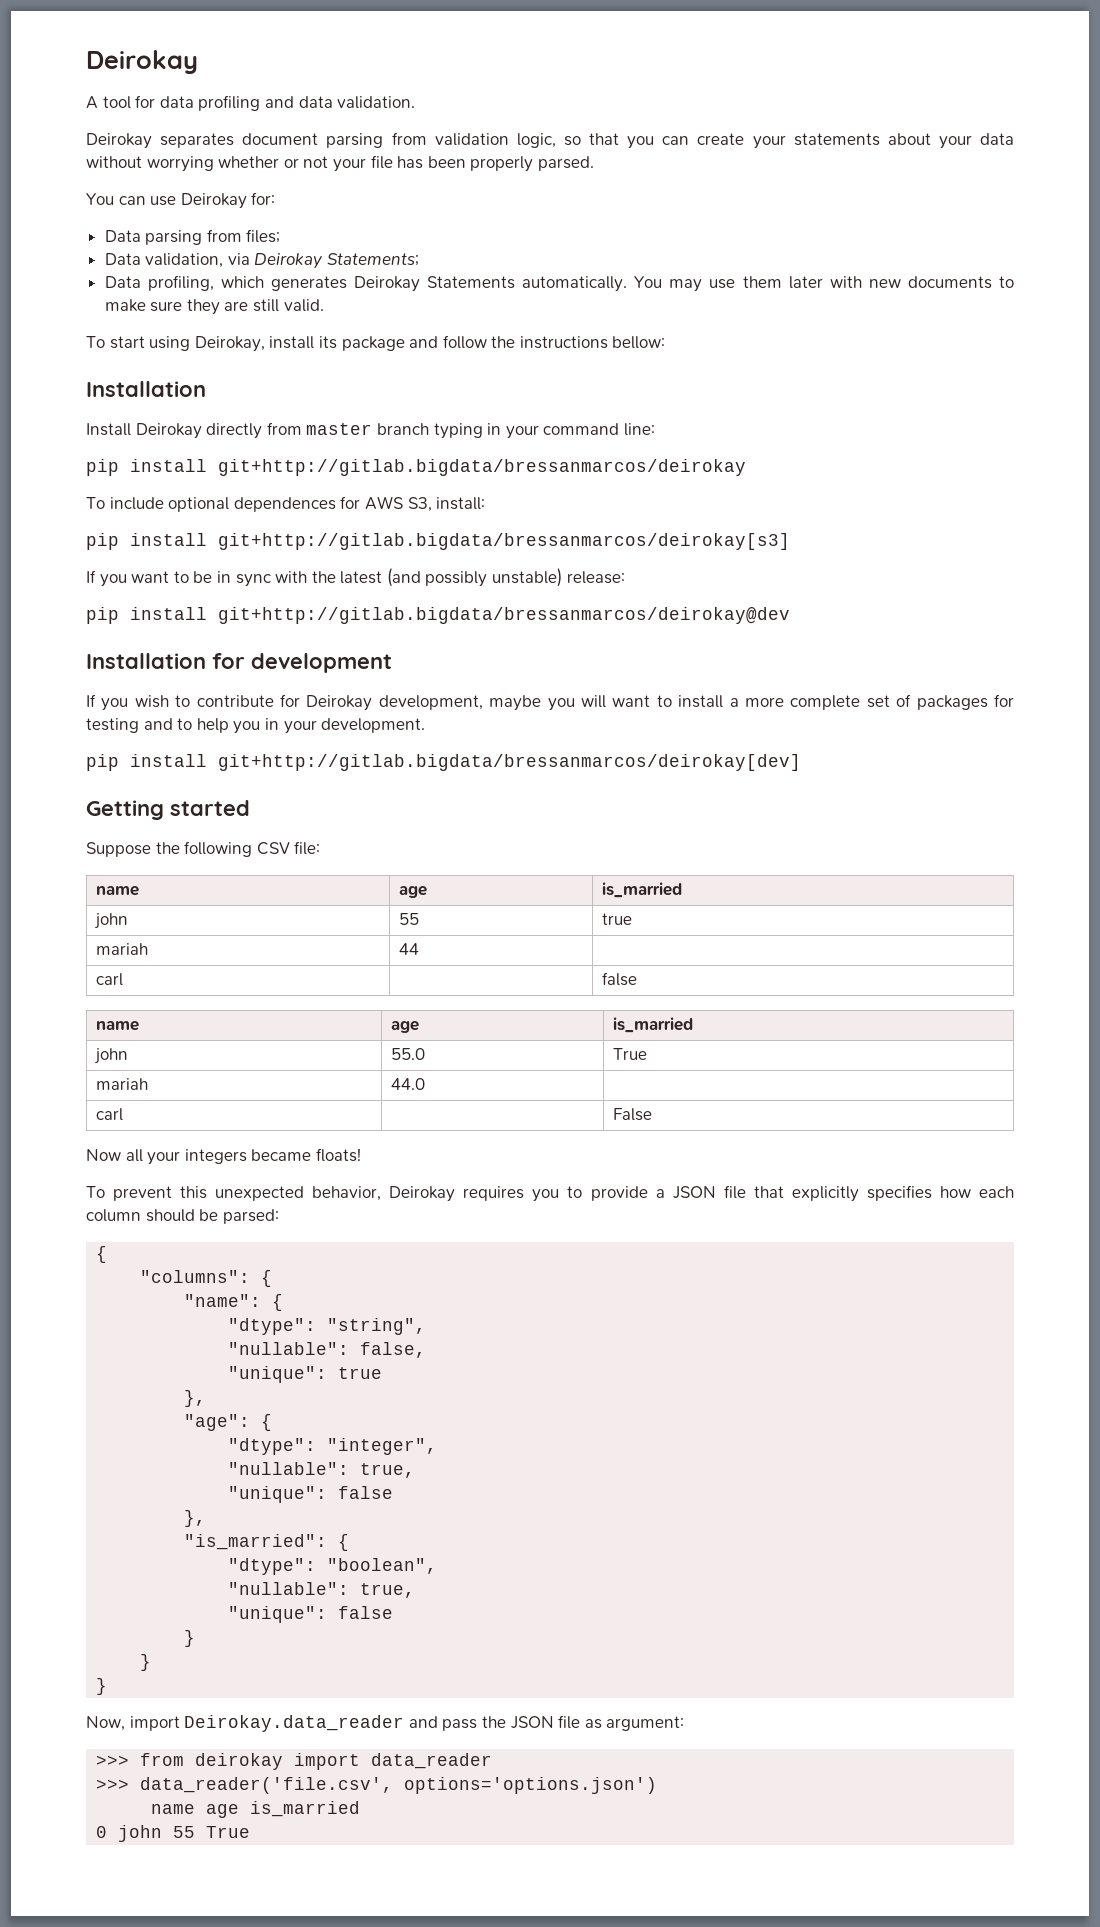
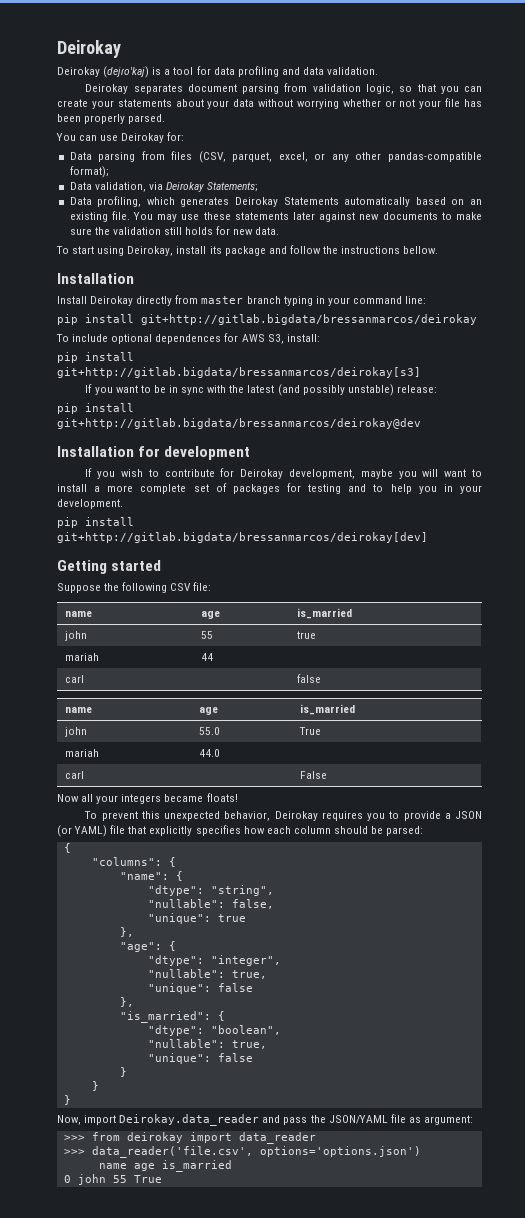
[86,96,98,109] A -> [57,66,171,78] Deirokay (dejɾo'kaj) is a
[246,229,281,243] files; -> [171,151,483,163] [69,166,109,178] files (CSV, parquet, excel, or any other pandas-compatible format);
[522,276,862,292] automatically. You may use them later with -> [344,197,482,207] [69,211,356,222] automatically based on an existing file. You may use these statements later against
[186,299,324,315] they are still valid. -> [94,226,280,235] the validation still holds for new data.
[612,336,666,349] bellow: -> [403,246,439,254] bellow.
(716, 1192) none -> [57,825,108,837] (or YAML)
[510,1716,554,1729] JSON -> [328,1115,388,1124] JSON/YAML

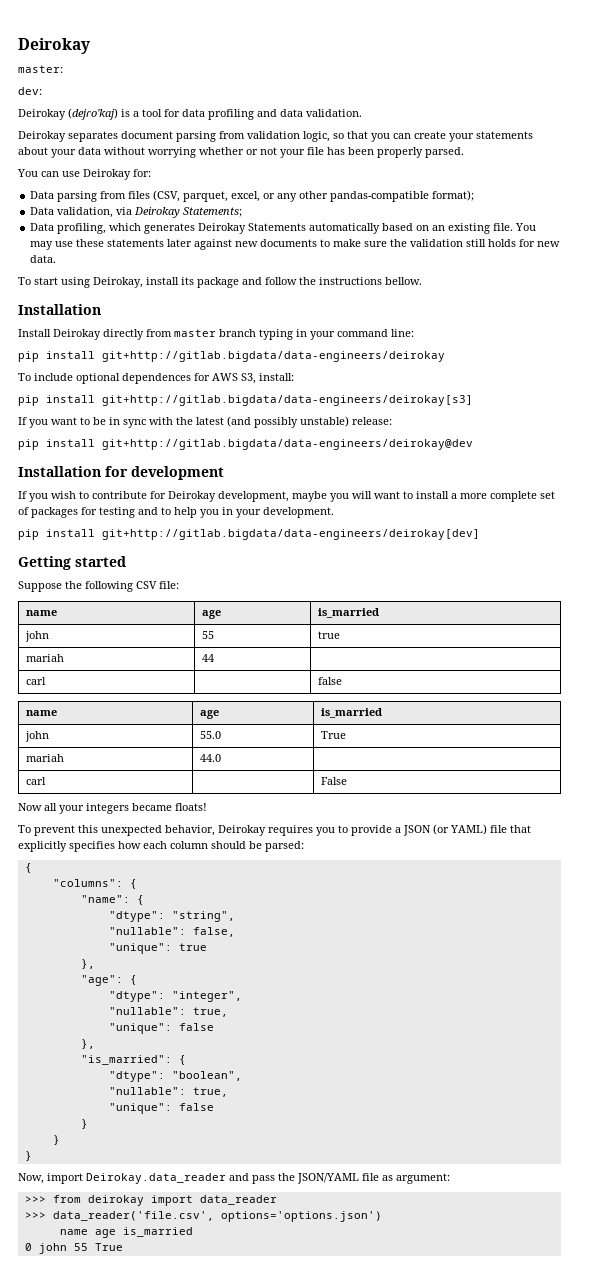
[57,40,121,58] Deirokay -> [18,38,90,54] [18,65,63,73] [18,87,42,95] Deirokay // master: // dev:
[141,314,477,325] git+http://gitlab.bigdata/bressanmarcos/deirokay -> [102,351,445,362] git+http://gitlab.bigdata/data-engineers/deirokay
[57,367,421,378] git+http://gitlab.bigdata/bressanmarcos/deirokay[s3] -> [102,395,473,406] git+http://gitlab.bigdata/data-engineers/deirokay[s3]
[57,418,421,429] git+http://gitlab.bigdata/bressanmarcos/deirokay@dev -> [102,439,473,450] git+http://gitlab.bigdata/data-engineers/deirokay@dev
[57,532,428,543] git+http://gitlab.bigdata/bressanmarcos/deirokay[dev] -> [102,529,480,540] git+http://gitlab.bigdata/data-engineers/deirokay[dev]

